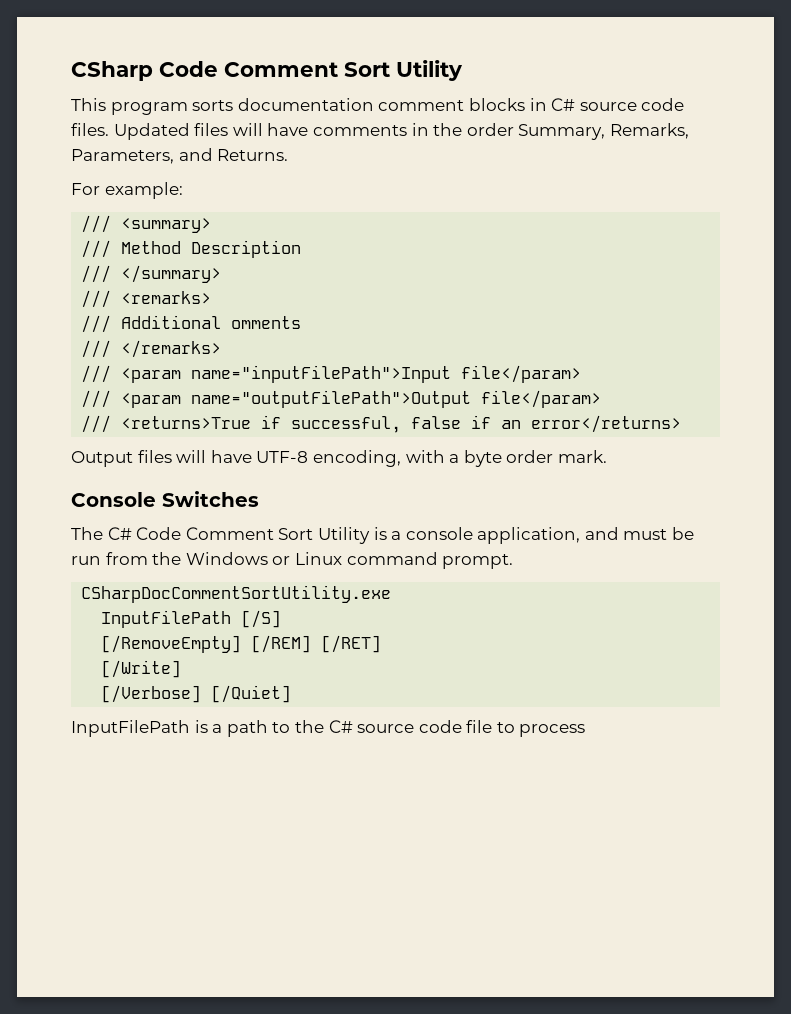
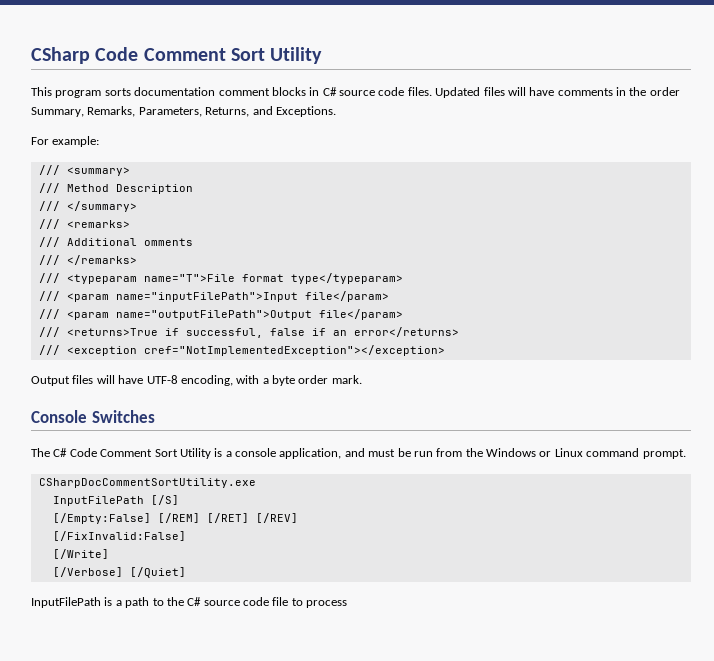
[178,148,289,161] and Returns. -> [205,106,336,117] Returns, and Exceptions.
(222, 349) none -> [38,273,403,284] // /// <typeparam name="T">File format type</typeparam>
(682, 424) none -> [38,345,445,356] // /// <exception cref="NotImplementedException"></exception>
[101,635,242,653] [/RemoveEmpty] -> [52,513,151,524] [/Empty:False]
(382, 644) none -> [255,513,298,523] [52,531,186,541] [/REV] // [/FixInvalid:False]

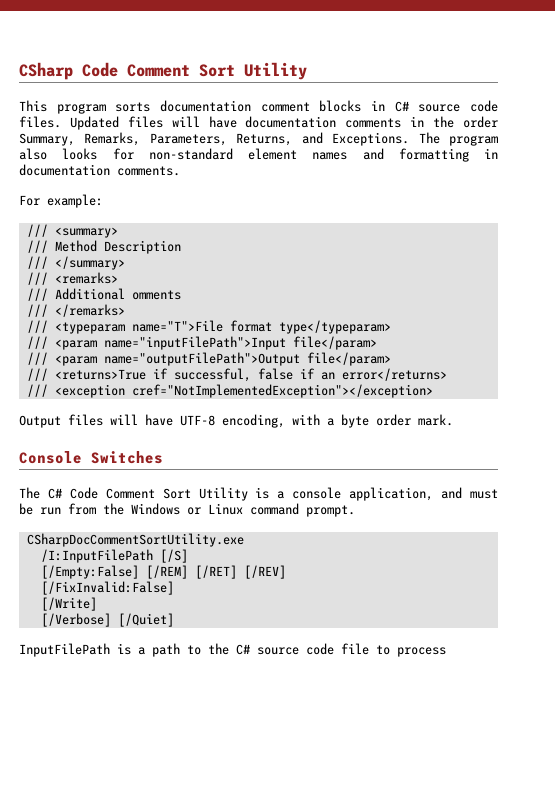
(555, 91) none -> [245,116,337,128] documentation
(336, 111) none -> [418,132,499,146] [19,148,498,162] [19,164,180,176] The program also looks for non-standard element names and formatting in documentation comments.
[52,496,144,506] InputFilePath -> [40,549,153,563] /I:InputFilePath

